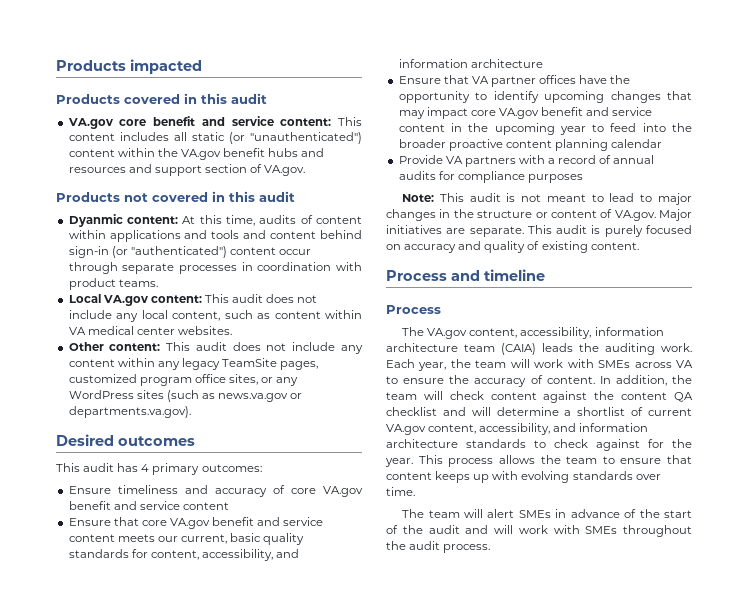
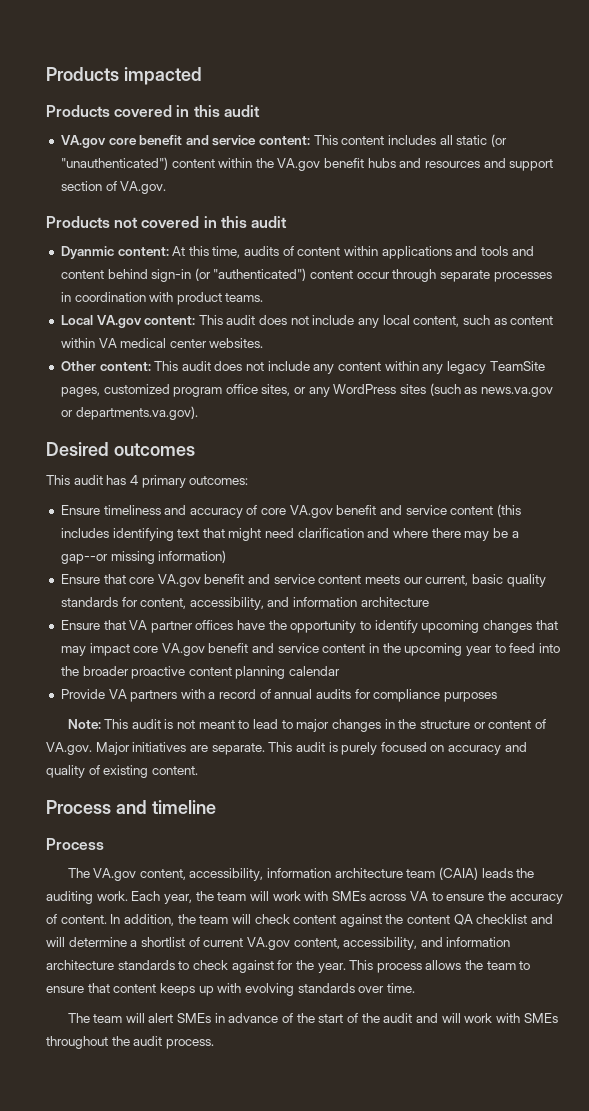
(229, 506) none -> [496,504,521,517] [60,528,519,541] [60,550,227,564] (this includes identifying text that might need clarification and where there may be a gap--or missing information)

